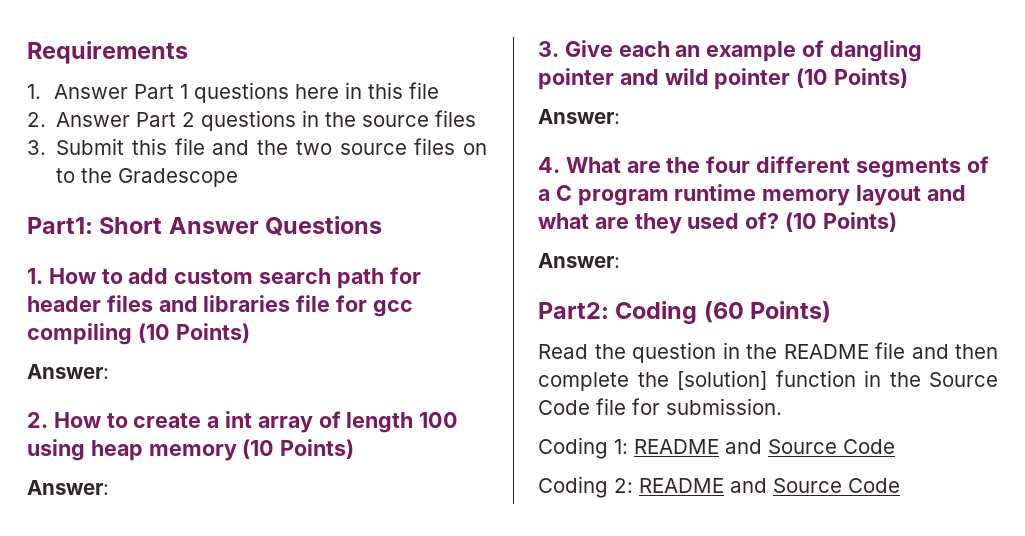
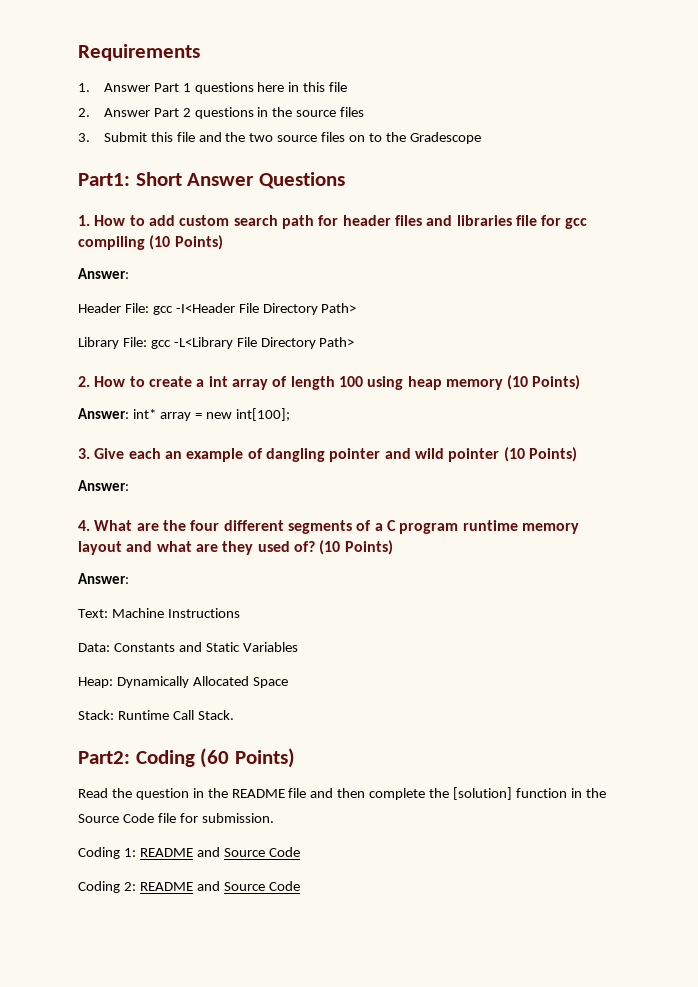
(109, 371) none -> [78,303,357,315] [78,337,355,349] // Header File: gcc -I<Header File Directory Path> // Library File: gcc -L<Library File Directory Path>
(109, 487) none -> [132,408,290,421] int* array = new int[100];
(620, 260) none -> [78,608,240,618] [78,642,298,652] [78,676,288,688] [78,710,234,720] // Text: Machine Instructions // Data: Constants and Static Variables // Heap: Dynamically Allocated Space // Stack: Runtime Call Stack.

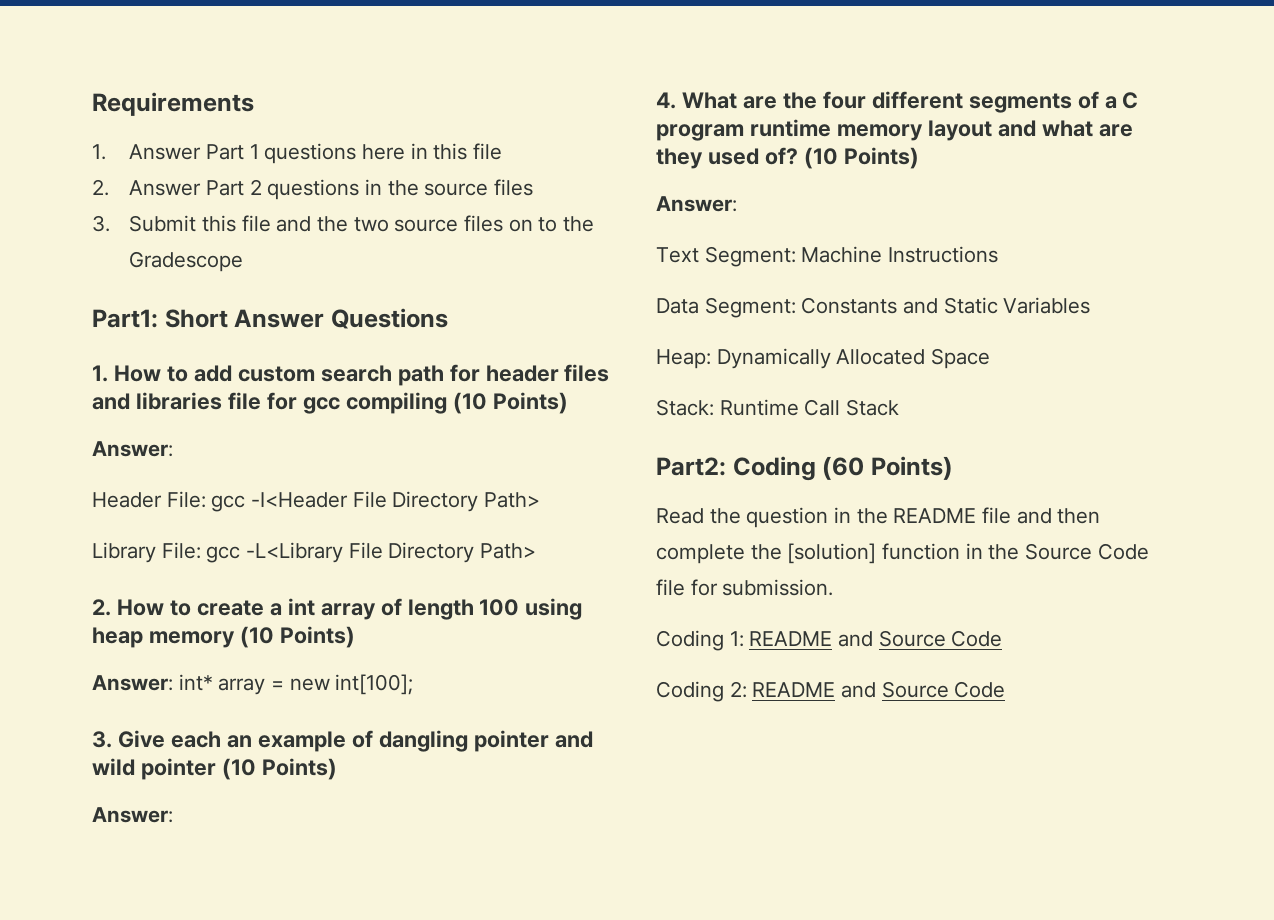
[78,609,108,618] Text: -> [656,246,796,267] Text Segment:
[78,643,110,652] Data: -> [656,297,796,318] Data Segment:
[197,710,234,720] Stack. -> [846,399,900,416] Stack

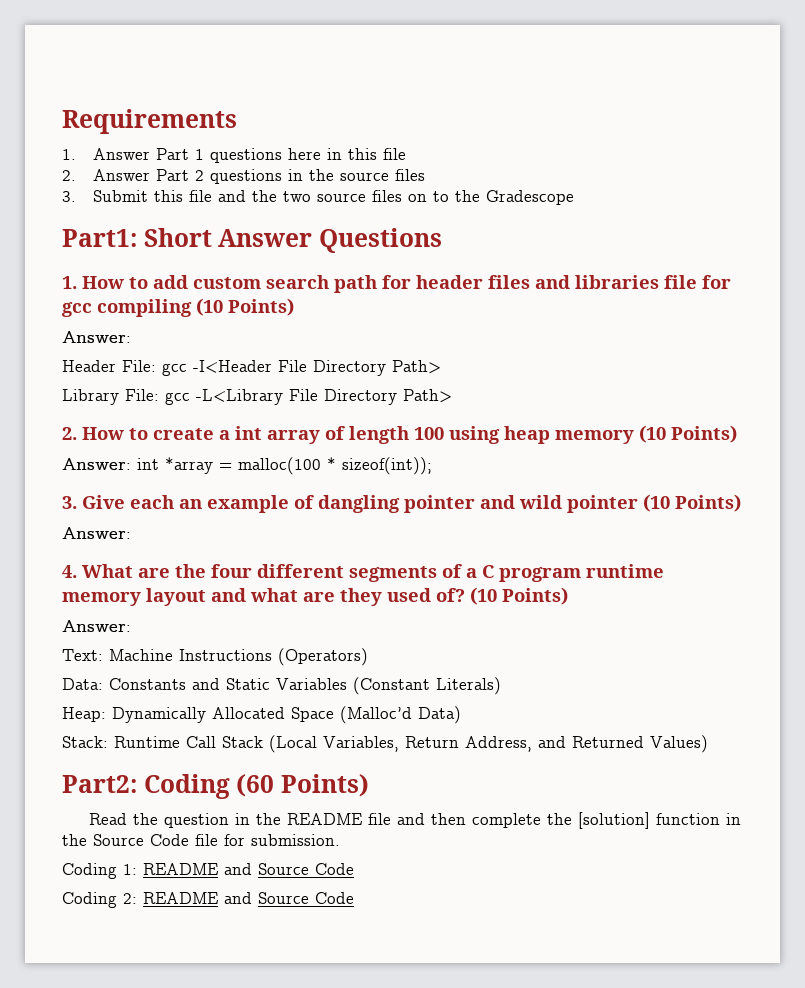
[178,674,414,695] int* array = new int[100]; -> [137,457,432,475] int *array = malloc(100 * sizeof(int));
[656,246,796,267] Text Segment: -> [62,649,103,661] Text:
[656,297,796,318] // Data Segment: -> [278,648,368,666] [62,678,103,690] (Operators) // Data:
(1091, 305) none -> [353,677,501,695] (Constant Literals)
(991, 358) none -> [340,706,461,724] (Malloc’d Data)
(900, 407) none -> [269,735,708,753] (Local Variables, Return Address, and Returned Values)

